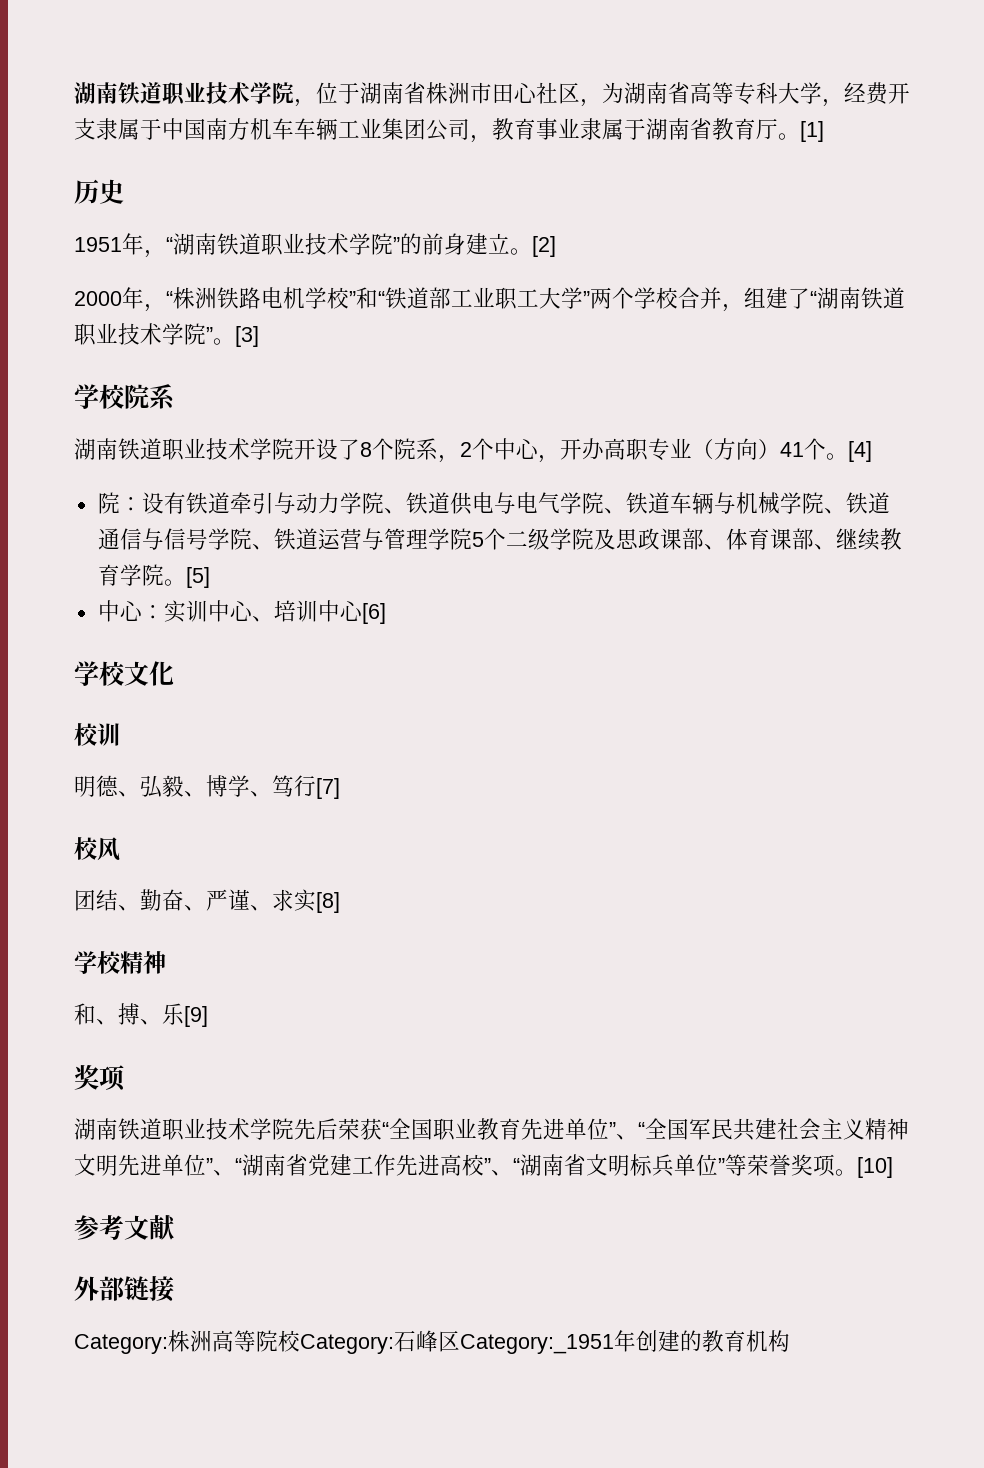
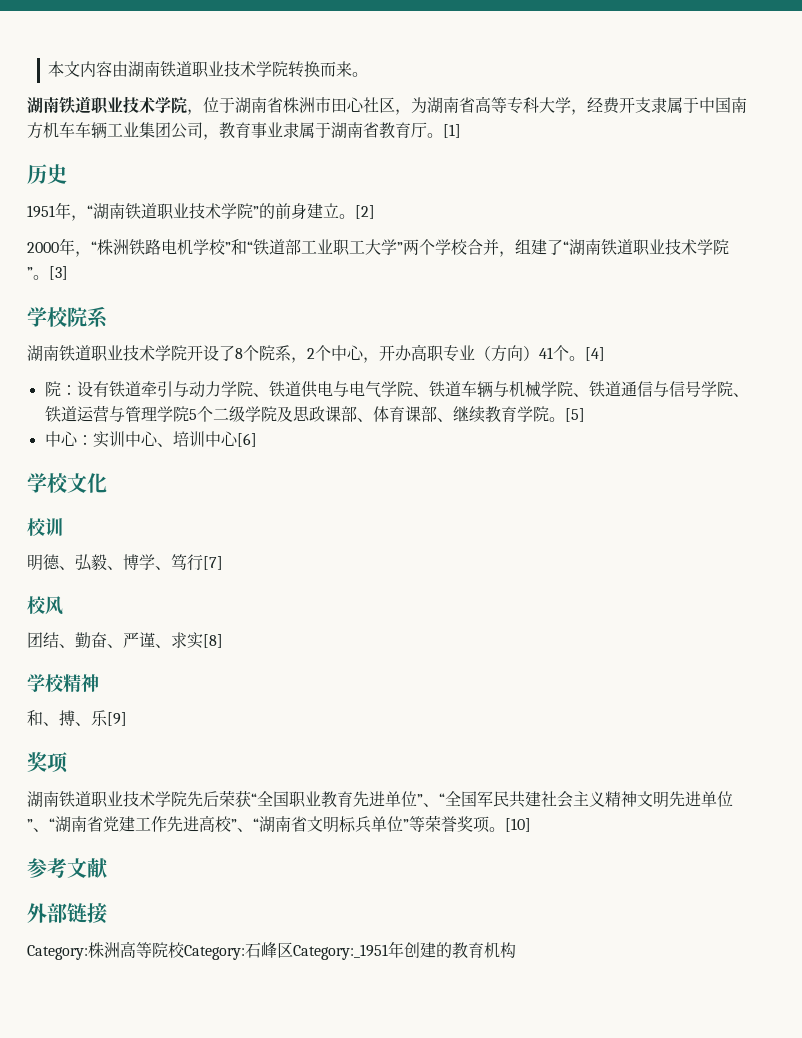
(74, 93) none -> [48,61,369,78] 本文内容由湖南铁道职业技术学院转换而来。 //

